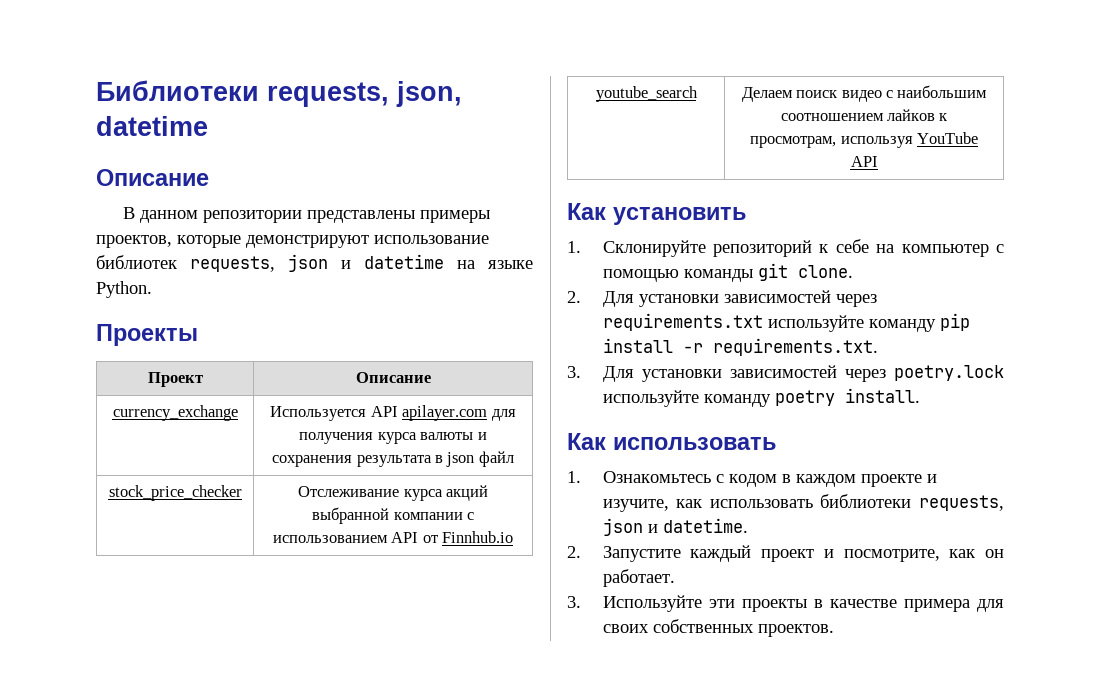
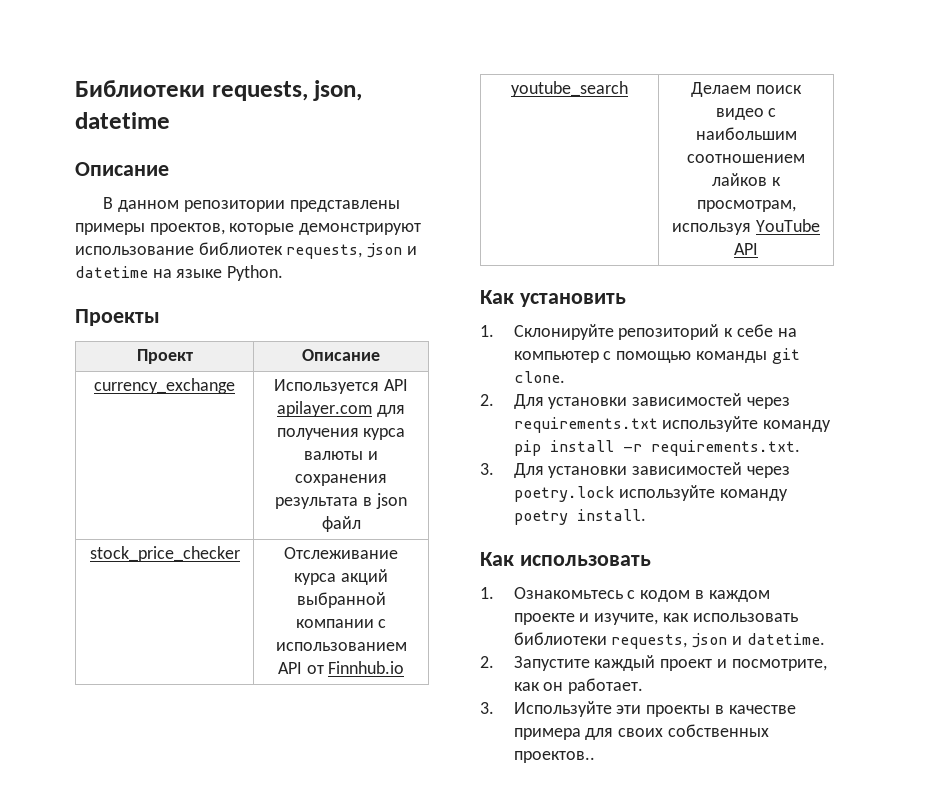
[757,624,834,637] проектов. -> [513,751,595,763] проектов..

